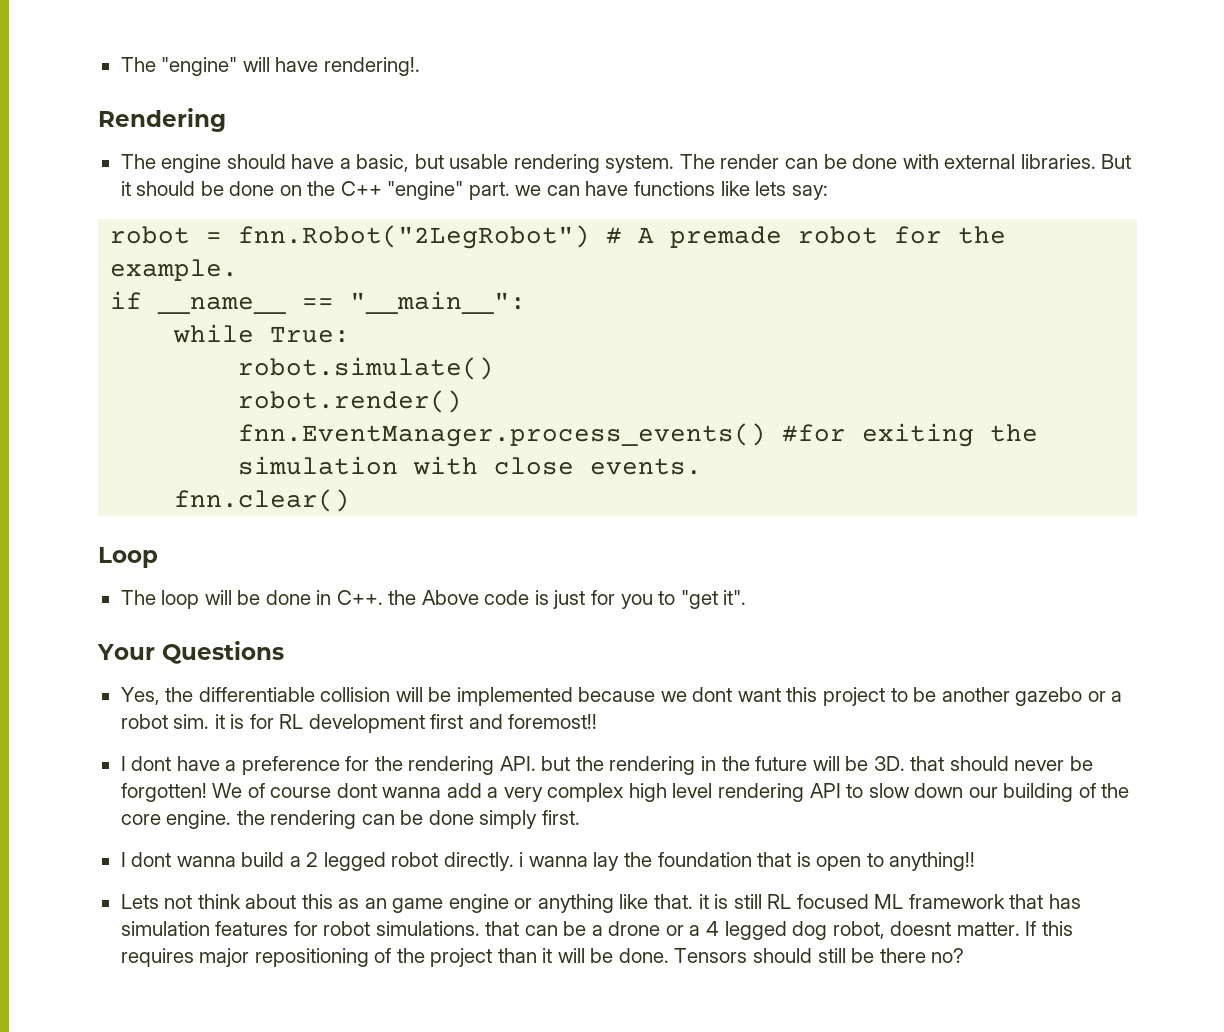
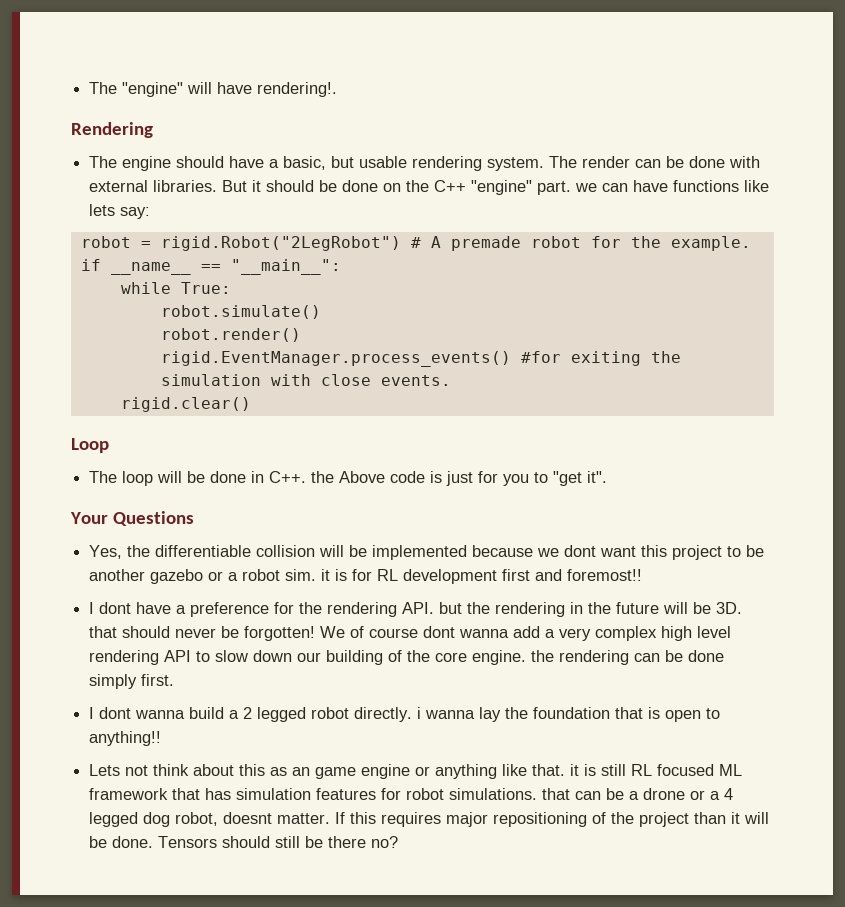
[238,225,591,249] fnn.Robot("2LegRobot") -> [160,236,401,251] rigid.Robot("2LegRobot")
[238,423,767,447] fnn.EventManager.process_events() -> [160,351,511,367] rigid.EventManager.process_events()
[174,489,351,512] fnn.clear() -> [120,397,251,412] rigid.clear()

